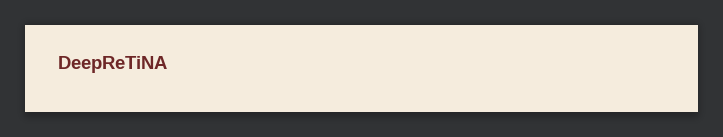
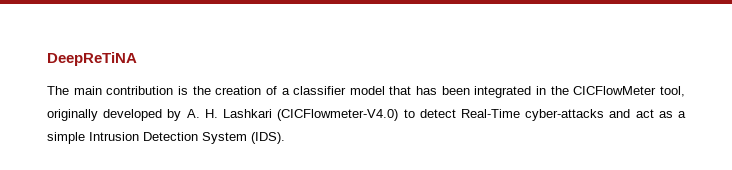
(167, 64) none -> [47,86,685,98] [47,109,686,121] [47,132,285,144] // The main contribution is the creation of a classifier model that has been integrated in the CICFlowMeter tool, originally developed by A. H. Lashkari (CICFlowmeter-V4.0) to detect Real-Time cyber-attacks and act as a simple Intrusion Detection System (IDS).

